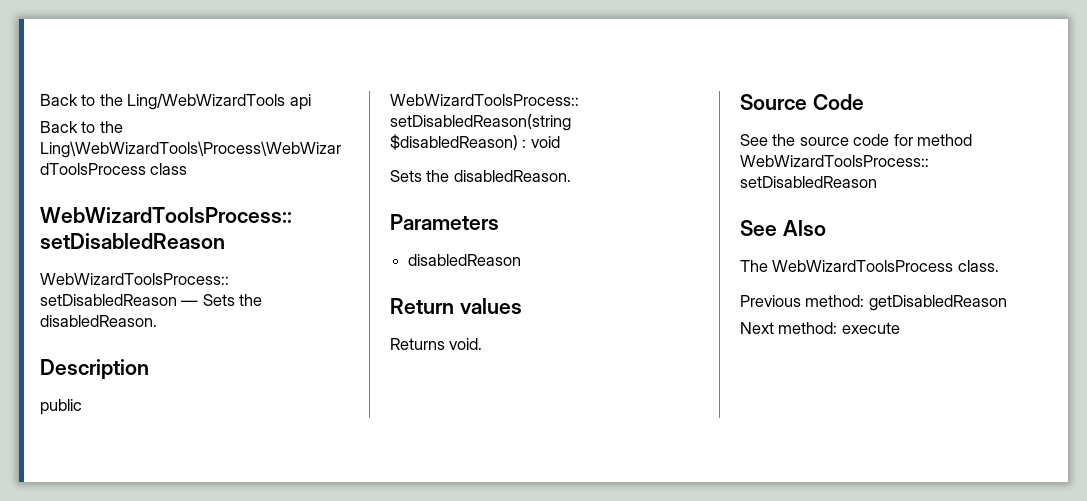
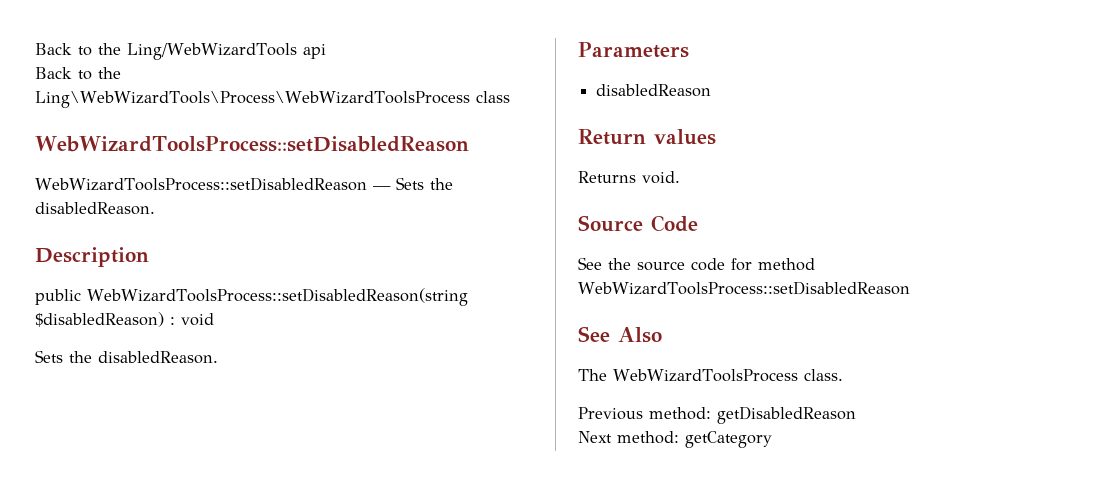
[841,322,900,334] execute -> [685,431,772,448] getCategory

